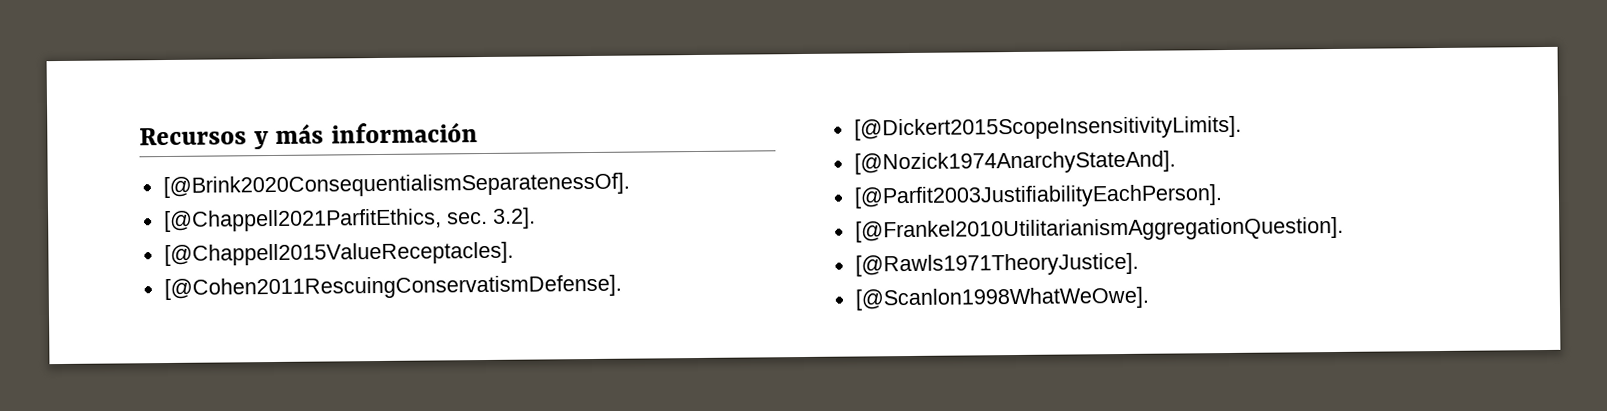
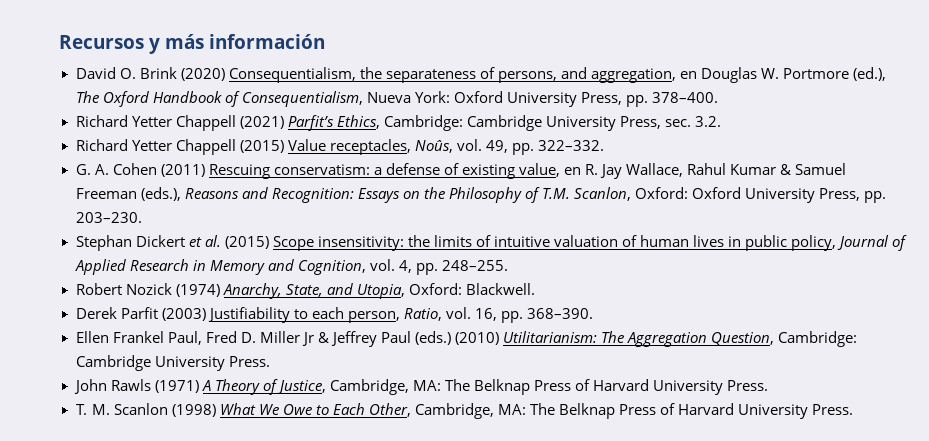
[162,172,630,199] [163,207,536,233] [163,241,514,267] [163,274,622,301] [853,115,1242,141] [853,150,1176,175] [853,184,1223,209] [854,216,1344,243] [854,252,1139,277] [854,286,1149,311] [@Brink2020ConsequentialismSeparatenessOf]. // [@Chappell2021ParfitEthics, sec. 3.2]. // [@Chappell2015ValueReceptacles]. // [@Cohen2011RescuingConservatismDefense]. // [@Dickert2015ScopeInsensitivityLimits]. // [@Nozick1974AnarchyStateAnd]. // [@Parfit2003JustifiabilityEachPerson]. // [@Frankel2010UtilitarianismAggregationQuestion]. // [@Rawls1971TheoryJustice]. // [@Scanlon1998WhatWeOwe]. -> [75,67,887,83] [75,91,719,107] [75,115,722,131] [75,139,605,155] [75,163,847,179] [75,187,887,203] [75,212,142,223] [75,235,908,251] [74,259,508,275] [75,283,535,299] [75,307,594,323] [75,331,858,347] [75,355,270,371] [73,379,769,395] [75,403,854,419] David O. Brink (2020) Consequentialism, the separateness of persons, and aggregation, en Douglas W. Portmore (ed.), The Oxford Handbook of Consequentialism, Nueva York: Oxford University Press, pp. 378–400. // Richard Yetter Chappell (2021) Parfit’s Ethics, Cambridge: Cambridge University Press, sec. 3.2. // Richard Yetter Chappell (2015) Value receptacles, Noûs, vol. 49, pp. 322–332. // G. A. Cohen (2011) Rescuing conservatism: a defense of existing value, en R. Jay Wallace, Rahul Kumar & Samuel Freeman (eds.), Reasons and Recognition: Essays on the Philosophy of T.M. Scanlon, Oxford: Oxford University Press, pp. 203–230. // Stephan Dickert et al. (2015) Scope insensitivity: the limits of intuitive valuation of human lives in public policy, Journal of Applied Research in Memory and Cognition, vol. 4, pp. 248–255. // Robert Nozick (1974) Anarchy, State, and Utopia, Oxford: Blackwell. // Derek Parfit (2003) Justifiability to each person, Ratio, vol. 16, pp. 368–390. // Ellen Frankel Paul, Fred D. Miller Jr & Jeffrey Paul (eds.) (2010) Utilitarianism: The Aggregation Question, Cambridge: Cambridge University Press. // John Rawls (1971) A Theory of Justice, Cambridge, MA: The Belknap Press of Harvard University Press. // T. M. Scanlon (1998) What We Owe to Each Other, Cambridge, MA: The Belknap Press of Harvard University Press.

